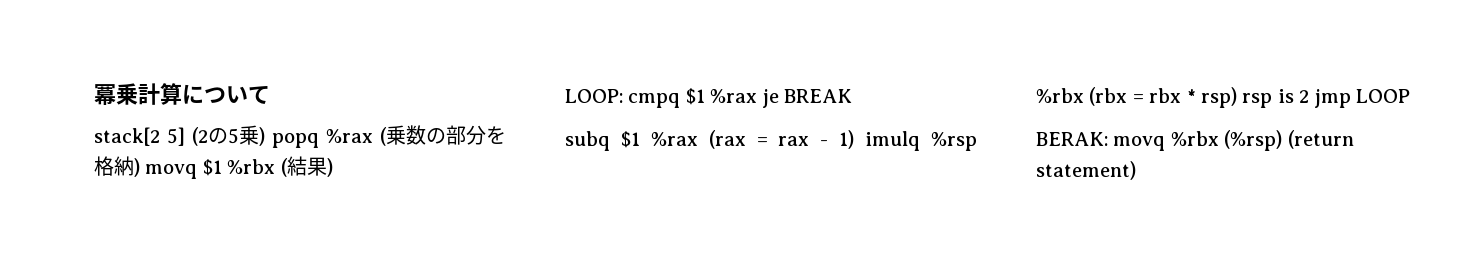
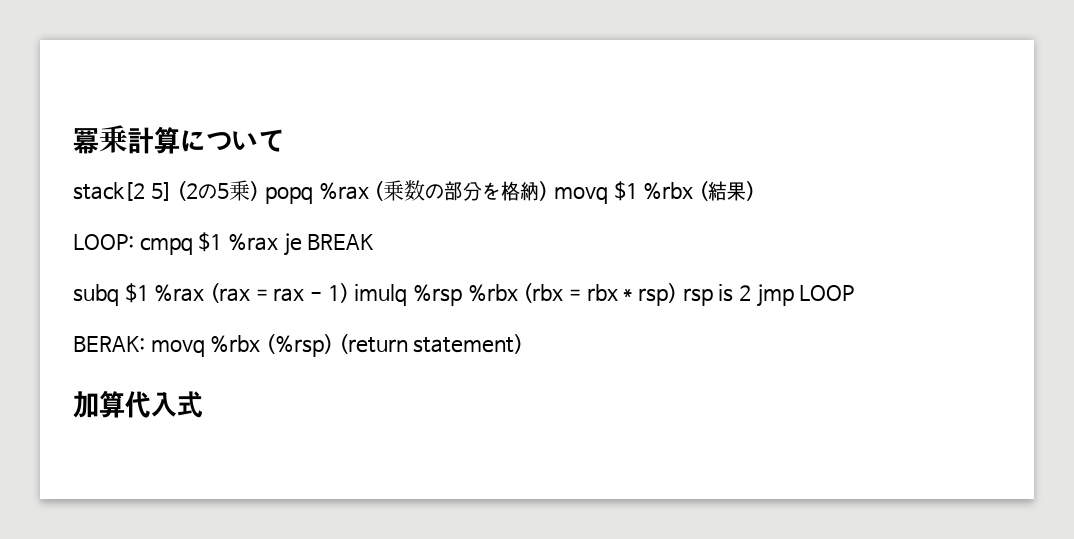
(1136, 170) none -> [73,390,203,418] // 加算代入式

